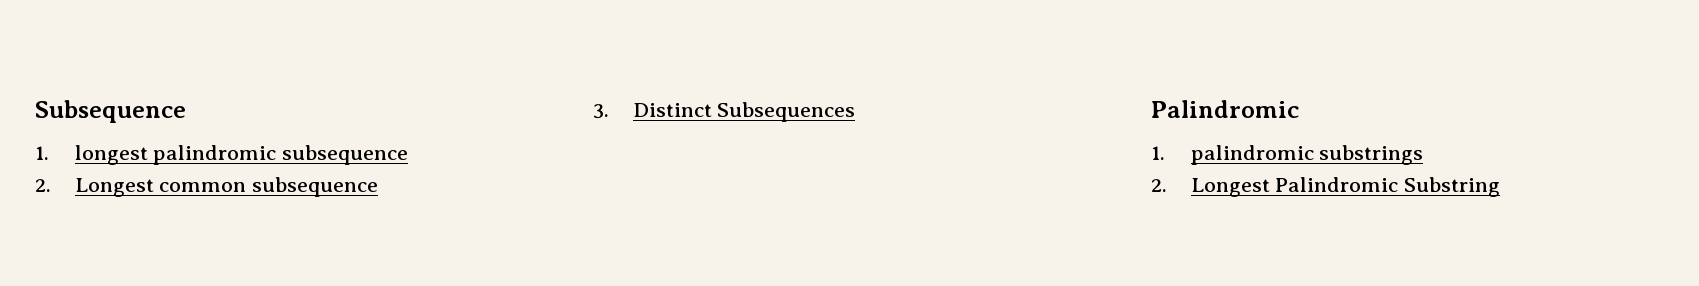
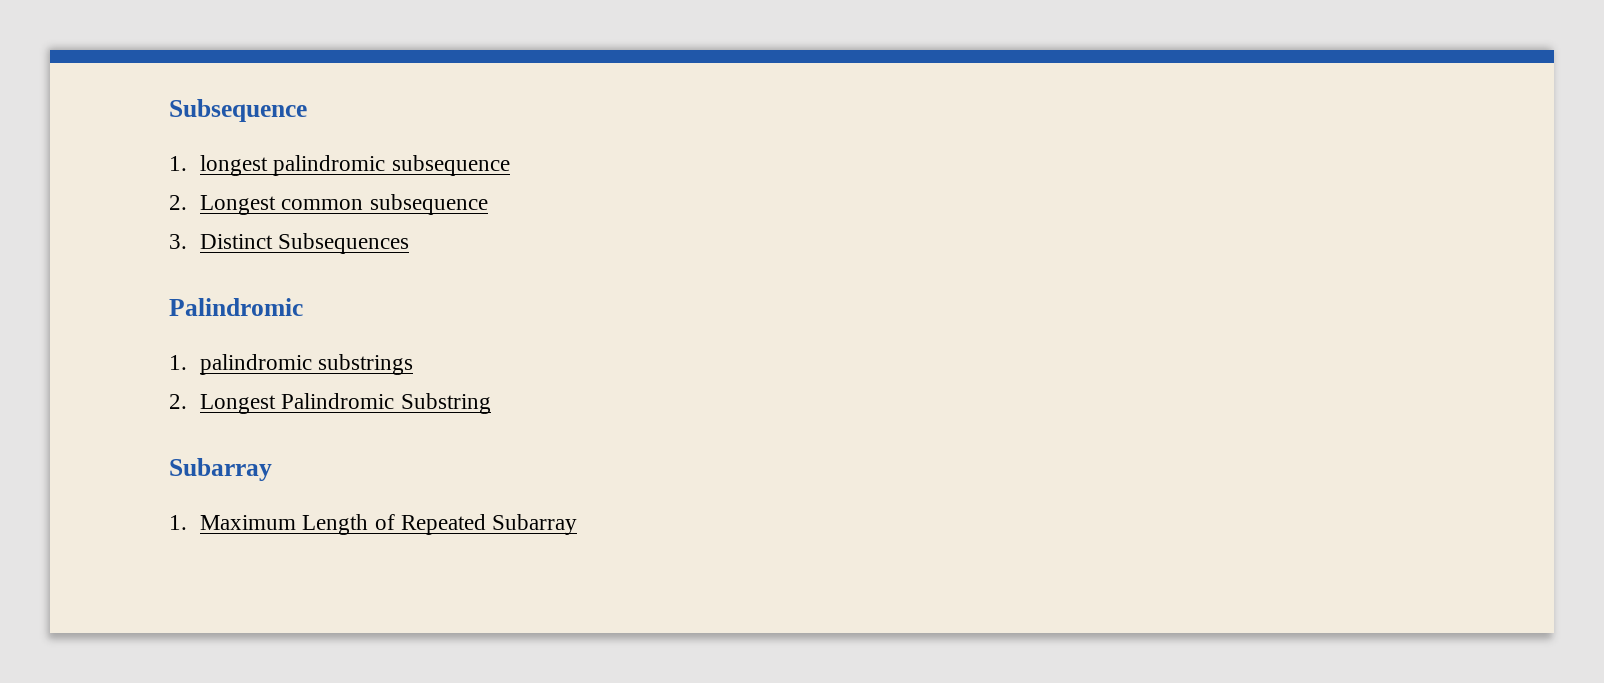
(1501, 187) none -> [169,458,272,481] [169,514,578,535] // Subarray // 1. Maximum Length of Repeated Subarray

